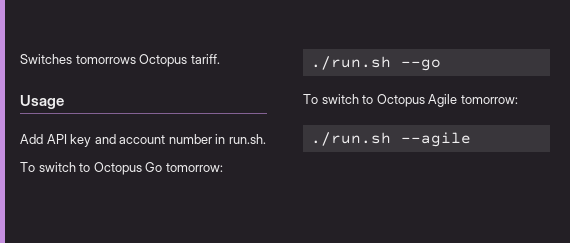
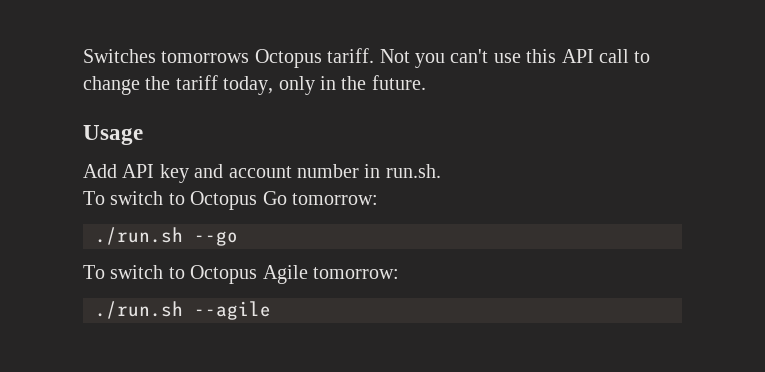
(220, 59) none -> [379,49,651,68] [83,75,426,95] Not you can't use this API call to change the tariff today, only in the future.

